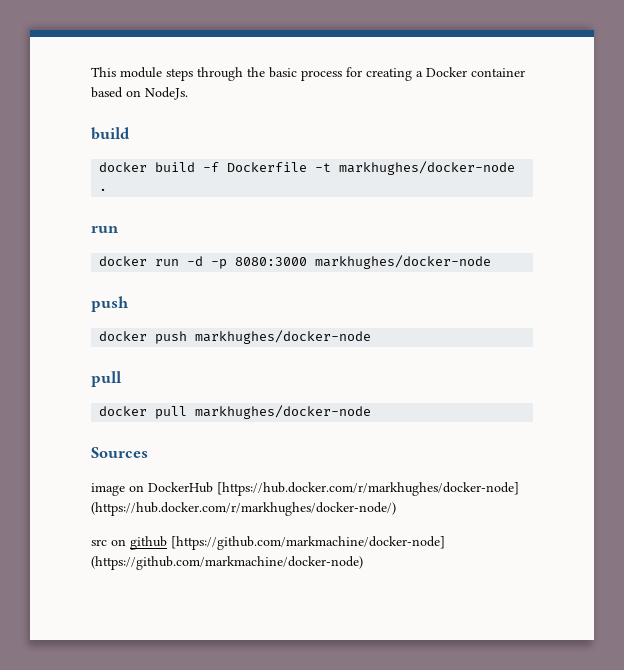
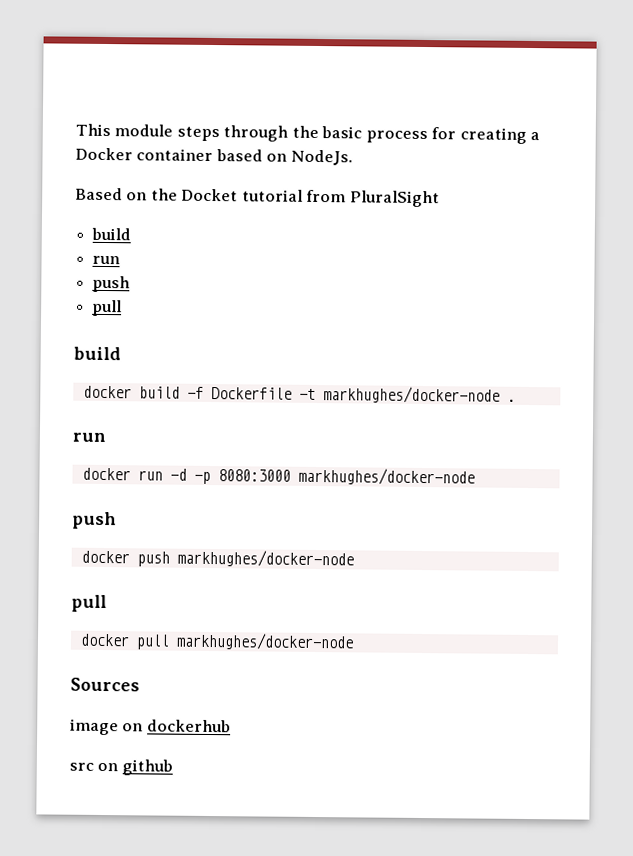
(188, 93) none -> [75,187,440,208] [91,227,132,241] [92,255,121,265] [92,275,131,293] [92,299,123,317] // Based on the Docket tutorial from PluralSight // build // run // push // pull
[148,482,519,496] [91,502,396,516] DockerHub [https://hub.docker.com/r/markhughes/docker-node] (https://hub.docker.com/r/markhughes/docker-node/) -> [146,719,231,733] dockerhub
[171,536,445,550] [91,556,363,570] [https://github.com/markmachine/docker-node] (https://github.com/markmachine/docker-node) -> (173, 767) none

